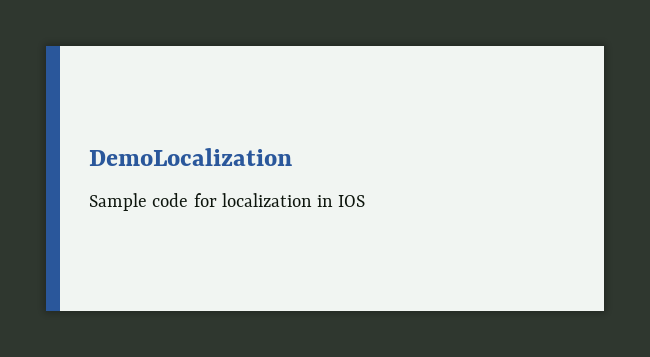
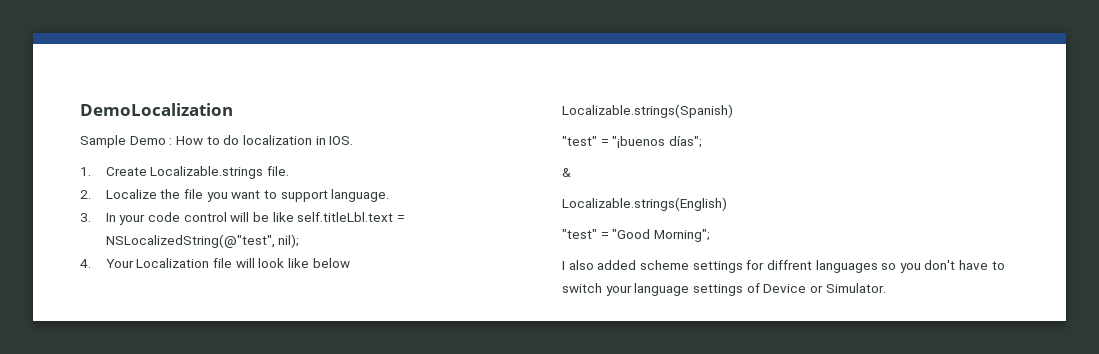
[152,193,366,207] code for localization in IOS -> [129,135,354,145] [80,166,289,179] [80,189,390,202] [80,212,405,225] [105,234,300,248] [80,258,350,268] [562,104,733,118] [562,136,702,148] [562,168,571,177] [562,197,727,211] [562,229,710,242] [562,260,1005,273] [562,283,886,296] Demo : How to do localization in IOS. // 1. Create Localizable.strings file. // 2. Localize the file you want to support language. // 3. In your code control will be like self.titleLbl.text = NSLocalizedString(@"test", nil); // 4. Your Localization file will look like below // Localizable.strings(Spanish) // "test" = "¡buenos días"; // & // Localizable.strings(English) // "test" = "Good Morning"; // I also added scheme settings for diffrent languages so you don't have to switch your language settings of Device or Simulator.

